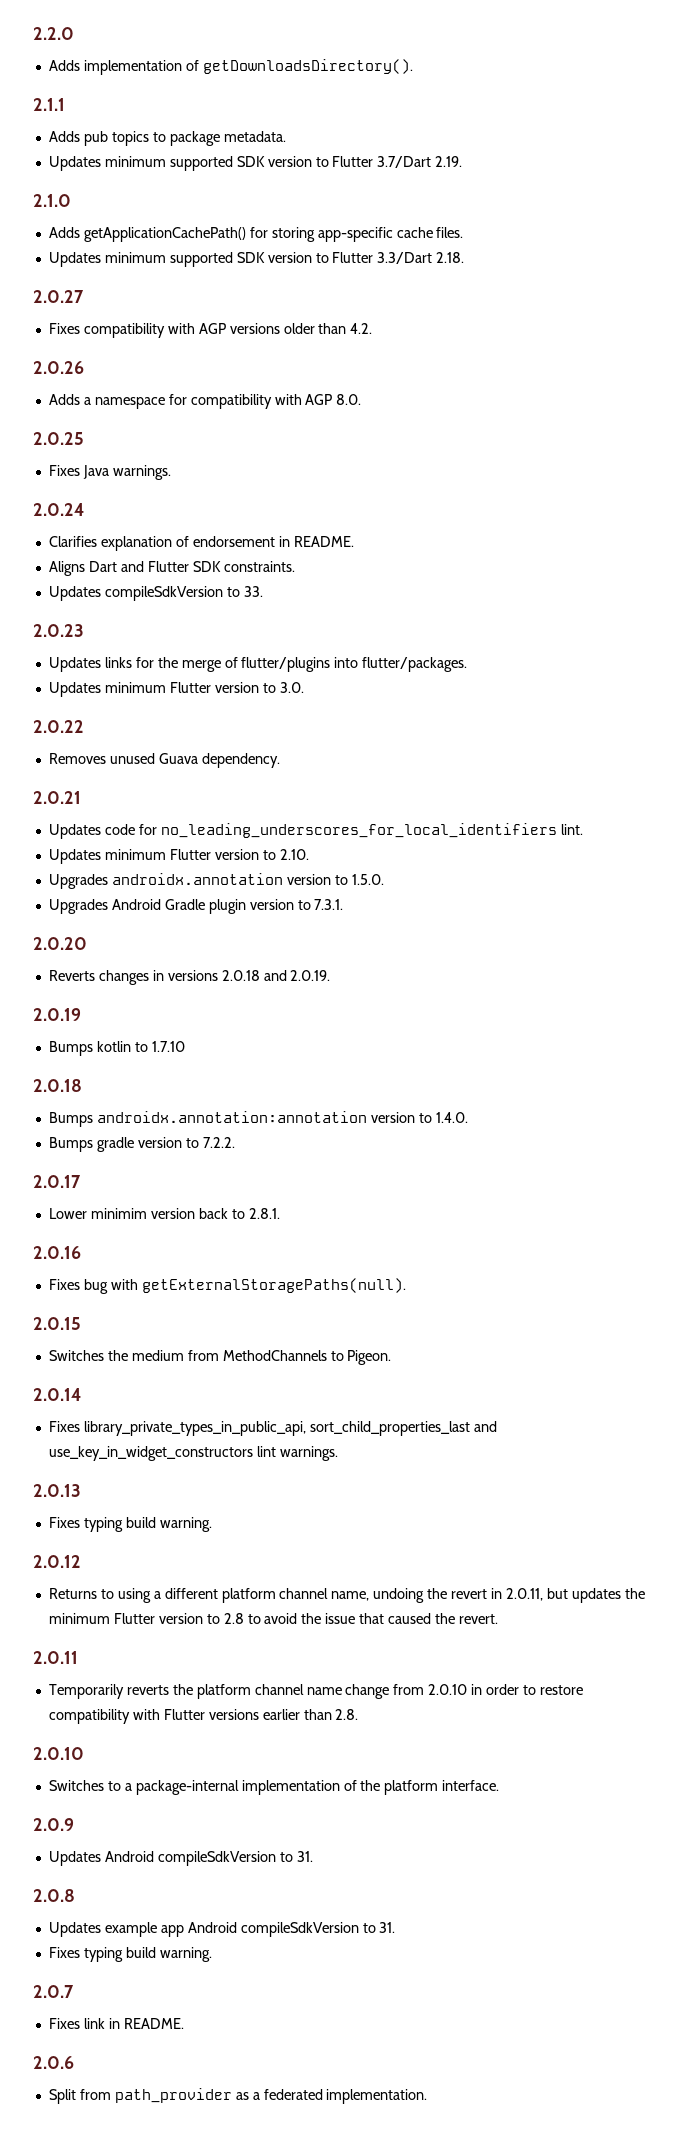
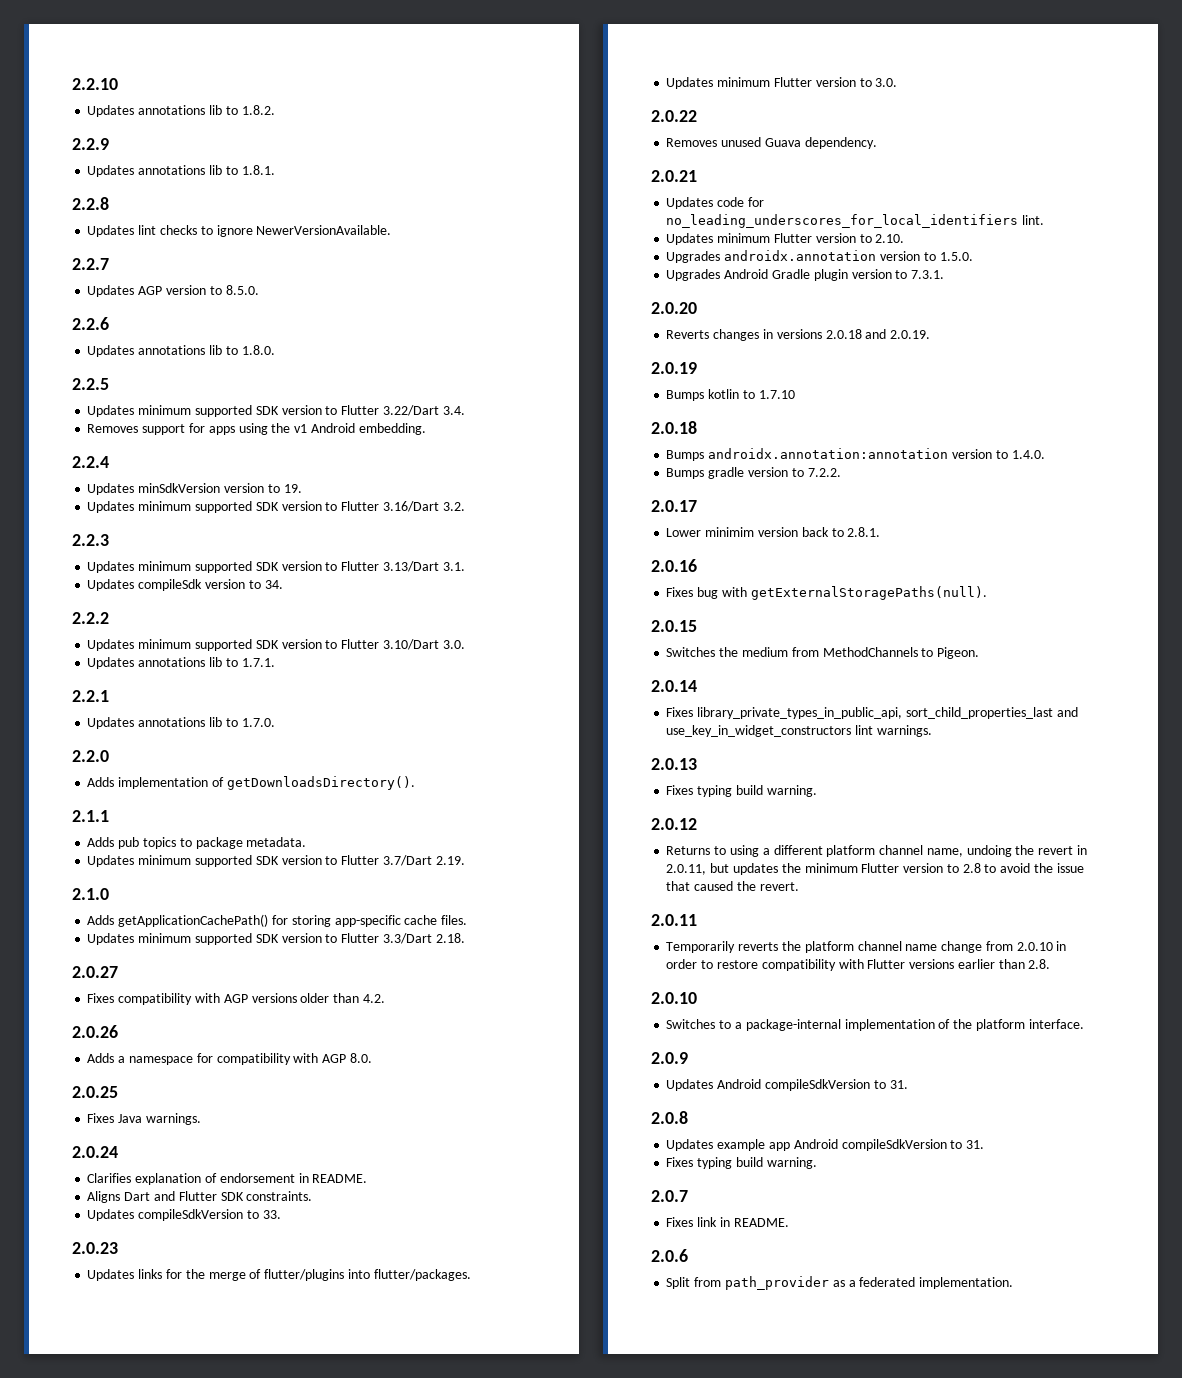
(33, 33) none -> [72,78,118,90] [87,105,275,117] [72,138,109,150] [87,165,275,177] [72,197,109,210] [87,225,392,237] [72,258,109,270] [87,285,259,297] [72,317,109,330] [87,345,275,357] [72,378,109,390] [87,405,465,417] [87,423,426,435] [72,456,109,468] [87,483,302,495] [87,501,465,513] [72,534,109,546] [87,561,465,573] [87,579,283,591] [72,612,109,624] [87,639,465,651] [87,657,275,669] [72,690,109,702] [87,717,275,729] 2.2.10 // Updates annotations lib to 1.8.2. // 2.2.9 // Updates annotations lib to 1.8.1. // 2.2.8 // Updates lint checks to ignore NewerVersionAvailable. // 2.2.7 // Updates AGP version to 8.5.0. // 2.2.6 // Updates annotations lib to 1.8.0. // 2.2.5 // Updates minimum supported SDK version to Flutter 3.22/Dart 3.4. // Removes support for apps using the v1 Android embedding. // 2.2.4 // Updates minSdkVersion version to 19. // Updates minimum supported SDK version to Flutter 3.16/Dart 3.2. // 2.2.3 // Updates minimum supported SDK version to Flutter 3.13/Dart 3.1. // Updates compileSdk version to 34. // 2.2.2 // Updates minimum supported SDK version to Flutter 3.10/Dart 3.0. // Updates annotations lib to 1.7.1. // 2.2.1 // Updates annotations lib to 1.7.0. //

